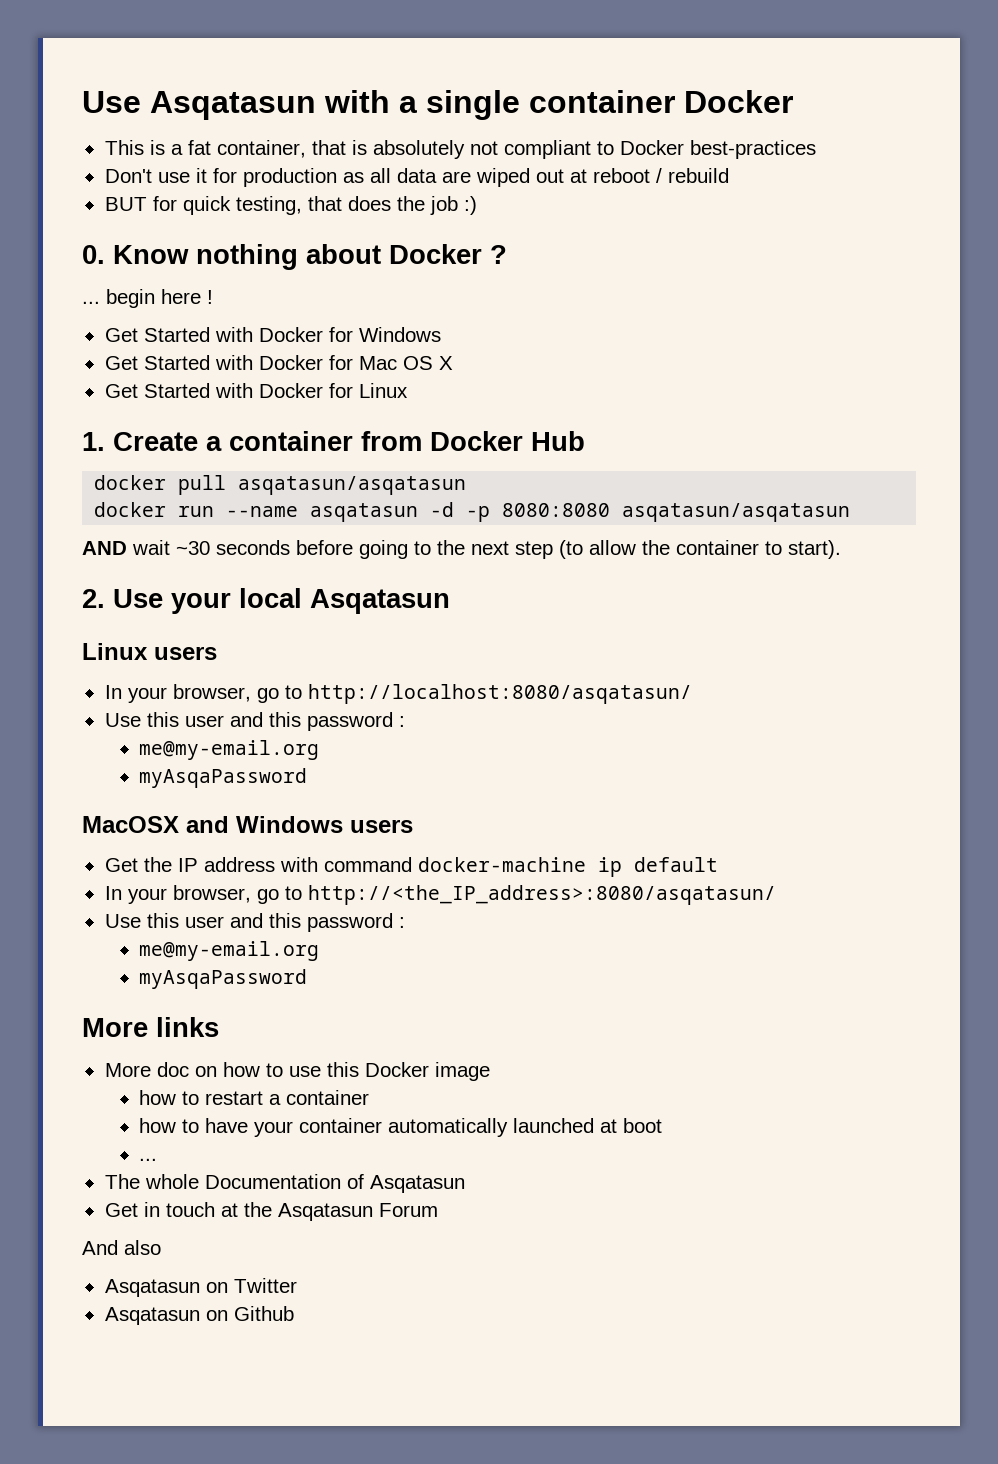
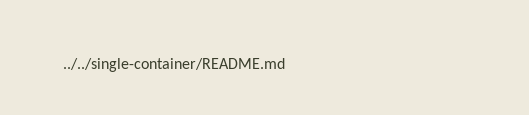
[82,90,793,120] [104,140,816,159] [104,168,729,187] [104,196,477,215] [82,244,507,270] [82,289,213,308] [104,327,441,342] [104,355,453,370] [104,383,408,398] [82,431,585,451] [94,475,467,495] [94,502,851,522] [82,540,841,559] [82,588,450,614] [82,643,217,660] [104,684,692,704] [104,712,405,731] [139,740,320,760] [139,768,308,788] [82,816,413,833] [104,857,718,877] [104,885,776,905] [104,913,405,932] [139,941,320,961] [139,969,308,989] [82,1017,219,1037] [104,1062,490,1081] [139,1090,370,1105] [139,1118,663,1137] [139,1158,158,1161] [104,1174,465,1193] [104,1202,438,1221] [82,1240,161,1255] [104,1278,297,1297] [104,1306,294,1325] Use Asqatasun with a single container Docker // This is a fat container, that is absolutely not compliant to Docker best-practices // Don't use it for production as all data are wiped out at reboot / rebuild // BUT for quick testing, that does the job :) // 0. Know nothing about Docker ? // ... begin here ! // Get Started with Docker for Windows // Get Started with Docker for Mac OS X // Get Started with Docker for Linux // 1. Create a container from Docker Hub // docker pull asqatasun/asqatasun // docker run --name asqatasun -d -p 8080:8080 asqatasun/asqatasun // AND wait ~30 seconds before going to the next step (to allow the container to start). // 2. Use your local Asqatasun // Linux users // In your browser, go to http://localhost:8080/asqatasun/ // Use this user and this password : // me@my-email.org // myAsqaPassword // MacOSX and Windows users // Get the IP address with command docker-machine ip default // In your browser, go to http://<the_IP_address>:8080/asqatasun/ // Use this user and this password : // me@my-email.org // myAsqaPassword // More links // More doc on how to use this Docker image // how to restart a container // how to have your container automatically launched at boot // ... // The whole Documentation of Asqatasun // Get in touch at the Asqatasun Forum // And also // Asqatasun on Twitter // Asqatasun on Github -> [63,58,285,72] ../../single-container/README.md

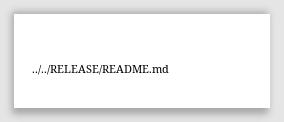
[63,58,285,72] ../../single-container/README.md -> [32,65,169,75] ../../RELEASE/README.md

